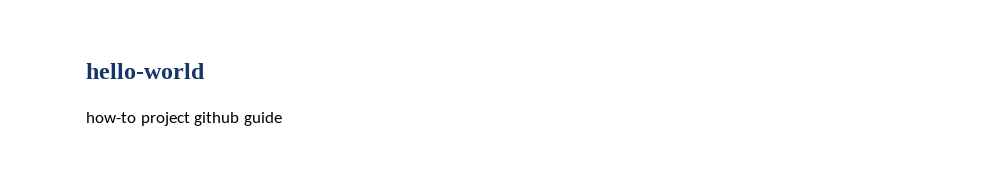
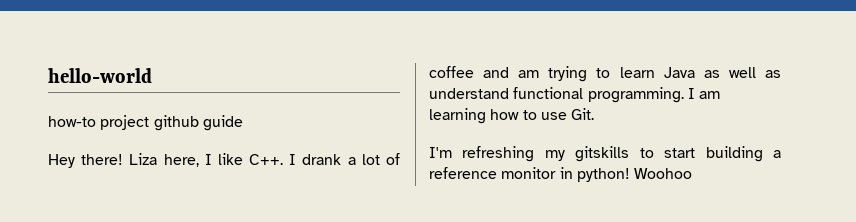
(282, 119) none -> [48,153,401,168] [429,66,781,82] [429,87,721,103] [429,108,595,124] [429,146,781,162] [429,167,693,182] // Hey there! Liza here, I like C++. I drank a lot of coffee and am trying to learn Java as well as understand functional programming. I am learning how to use Git. // I'm refreshing my gitskills to start building a reference monitor in python! Woohoo

